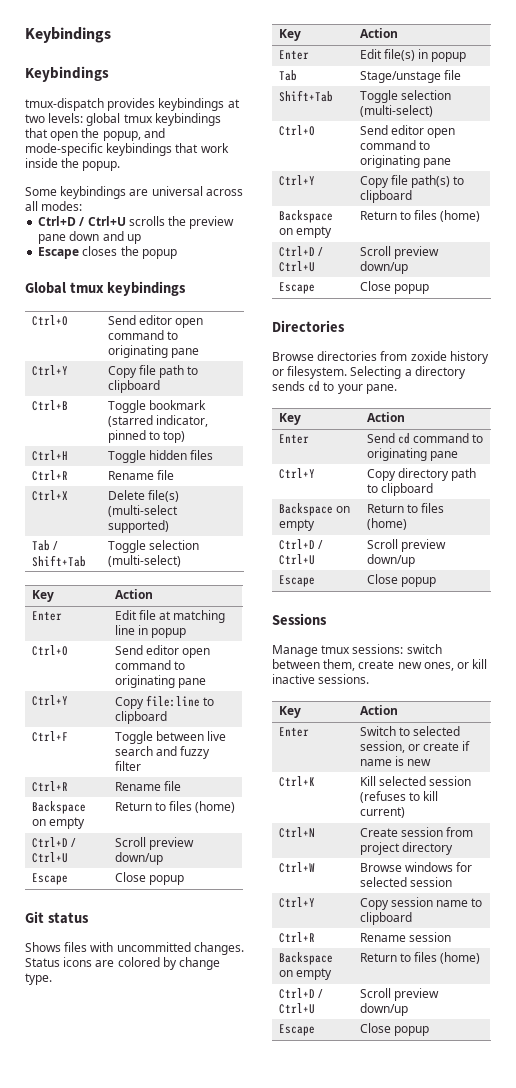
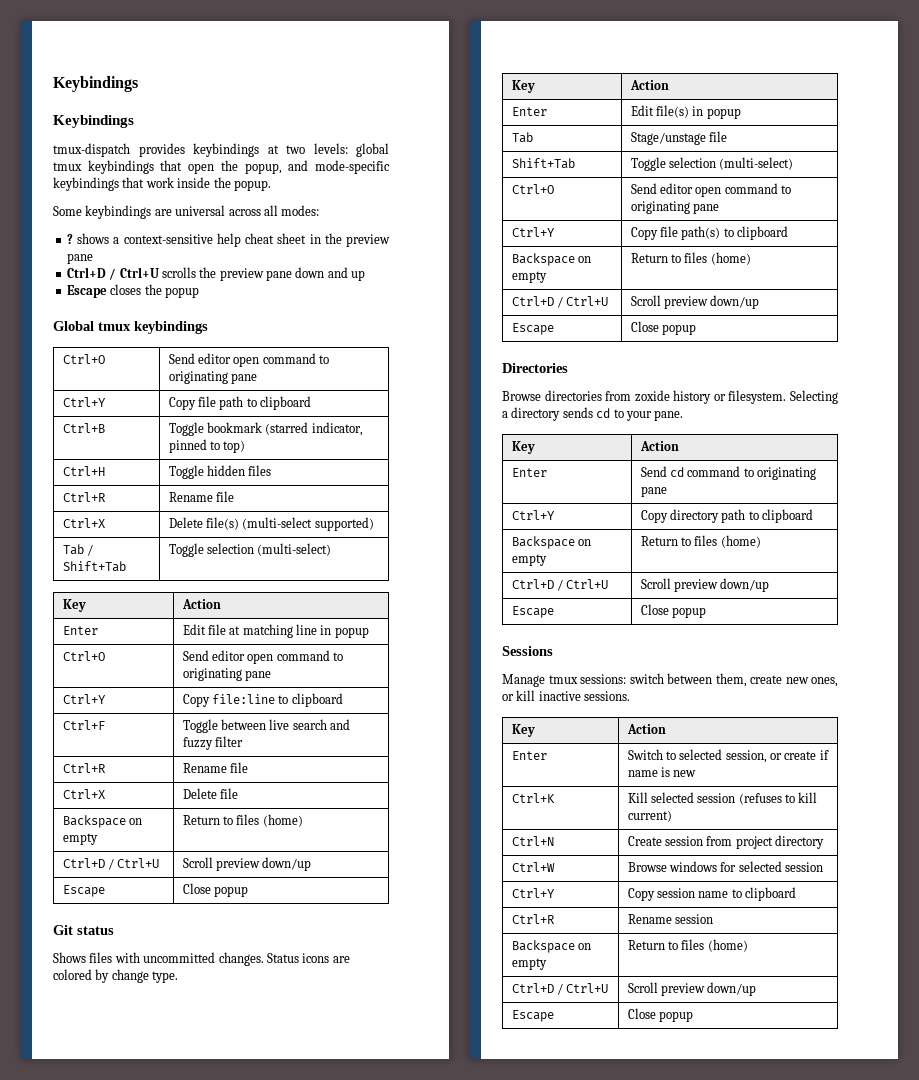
(83, 206) none -> [66,233,390,247] [66,253,93,264] // ? shows a context-sensitive help cheat sheet in the preview pane
(181, 786) none -> [62,789,105,799] [182,788,238,799] // Ctrl+X | Delete file

